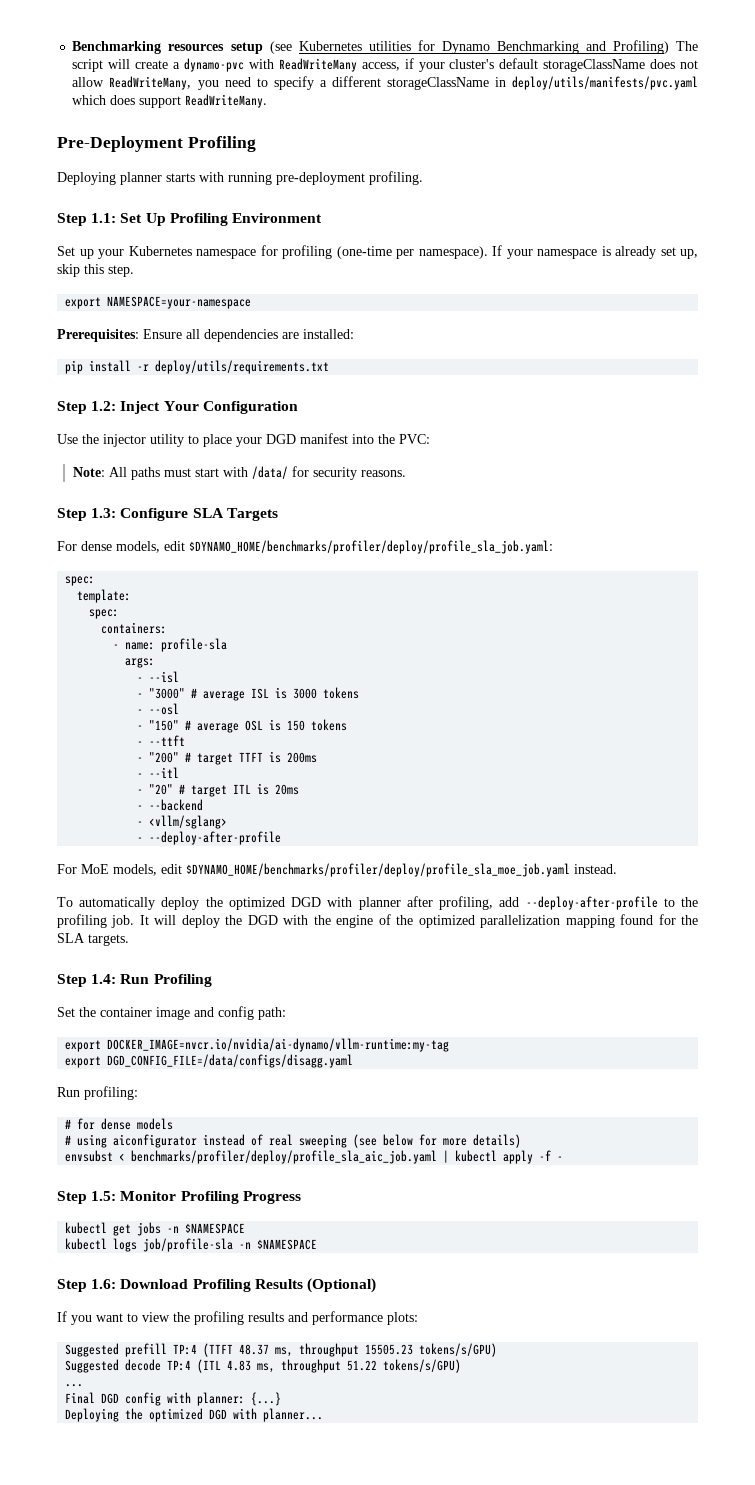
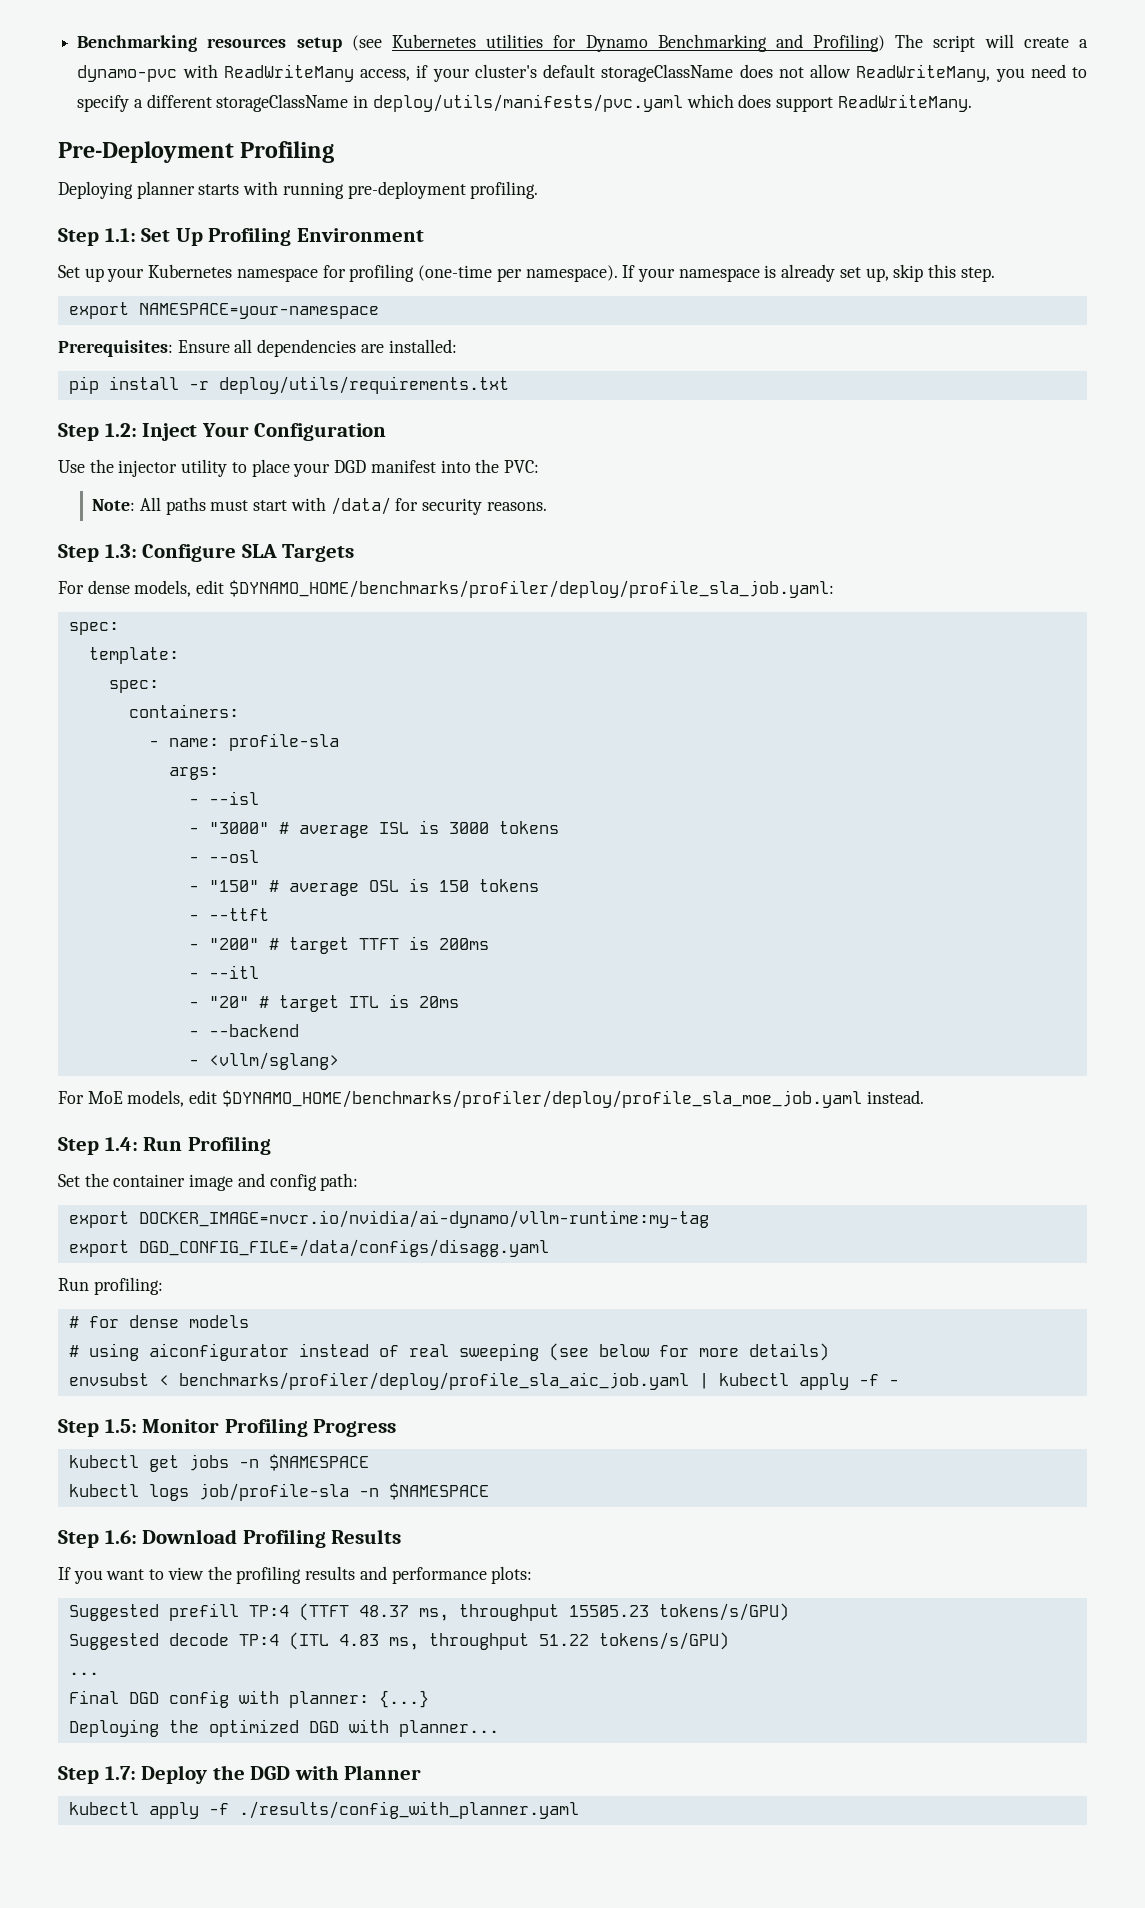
[137,831,282,845] // - --deploy-after-profile -> (339, 1061) none
[57,896,698,910] [57,914,699,928] [57,933,129,946] // To automatically deploy the optimized DGD with planner after profiling, add --deploy-after-profile to the profiling job. It will deploy the DGD with the engine of the optimized parallelization mapping found for the SLA targets. -> (924, 1097) none
[306,1278,376,1293] (Optional) -> (402, 1536) none
(324, 1415) none -> [58,1765,422,1784] [68,1801,579,1819] // Step 1.7: Deploy the DGD with Planner // kubectl apply -f ./results/config_with_planner.yaml

